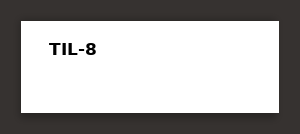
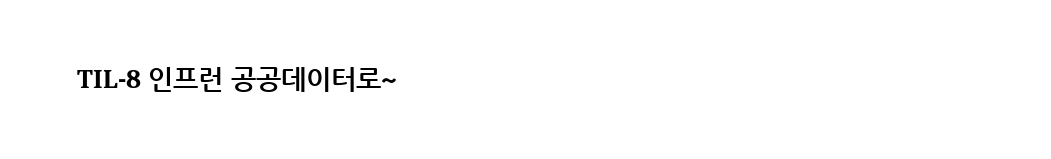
(97, 49) none -> [148,67,397,92] 인프런 공공데이터로~

